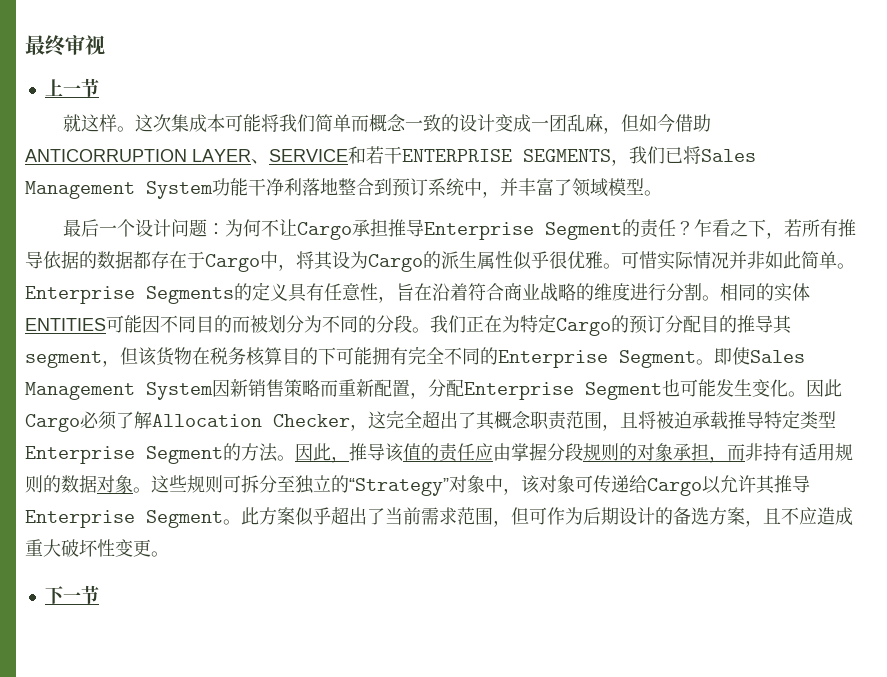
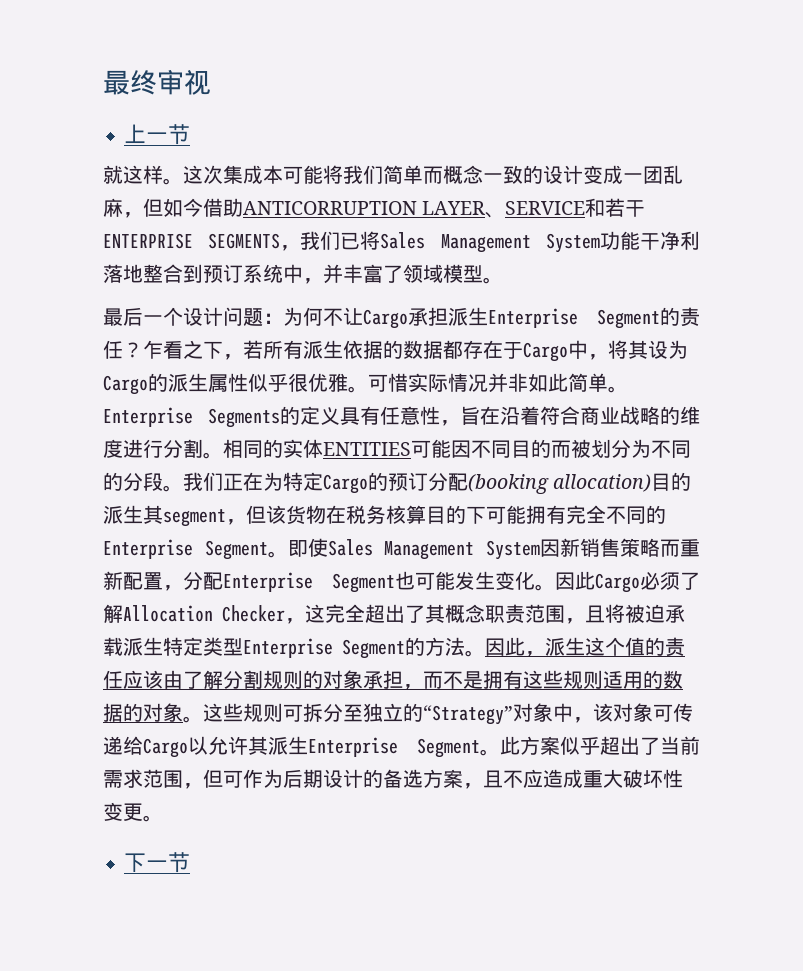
[387,219,424,237] 推导 -> [448,307,488,326] 派生
[837,219,856,237] [25,251,43,269] 推导 -> [303,340,343,359] 派生
[701,315,773,333] 目的推导 -> [468,472,692,494] [103,505,143,524] (booking allocation)目的派生
[728,411,764,429] 推导 -> [123,637,163,656] 派生
[349,443,404,462] 推导该 -> [545,637,625,656] 派生这个
[493,443,583,461] 由掌握分段 -> [143,670,263,689] 该由了解分割
[745,443,853,461] [25,475,97,493] 非持有适用规则的数据 -> [443,670,683,689] [103,703,143,722] 不是拥有这些规则适用的数据的
[774,475,810,493] 推导 -> [268,736,308,755] 派生

